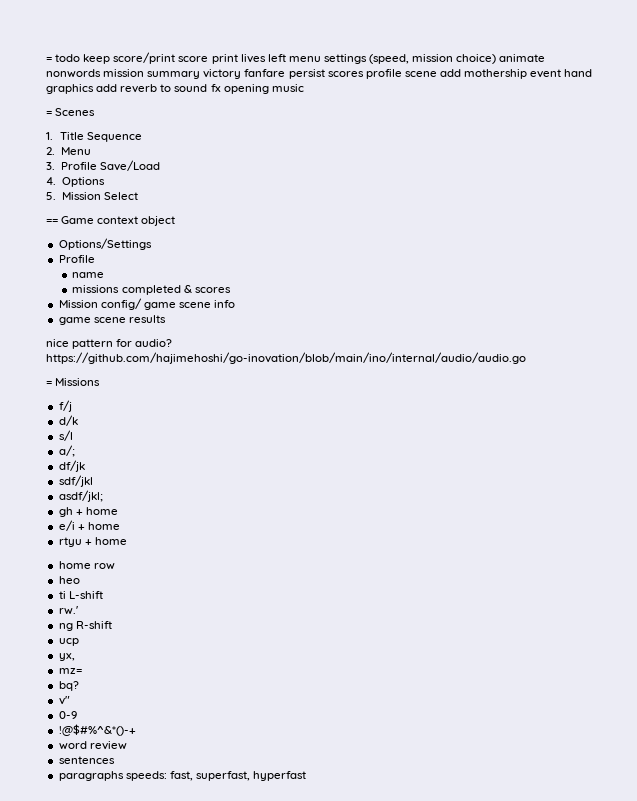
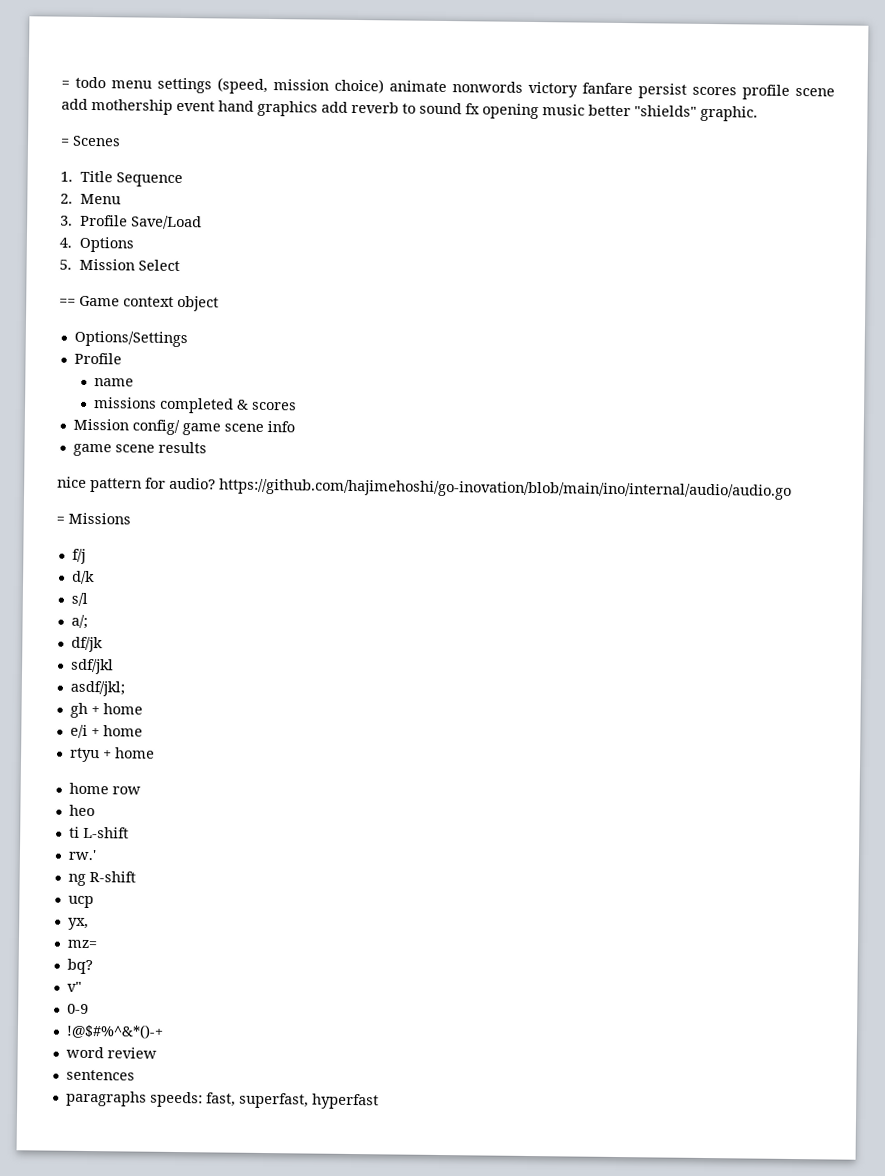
[83,52,286,64] keep score/print score print lives left -> (106, 82) none
[103,69,201,79] mission summary -> (523, 87) none
(304, 88) none -> [588,104,758,122] better "shields" graphic.

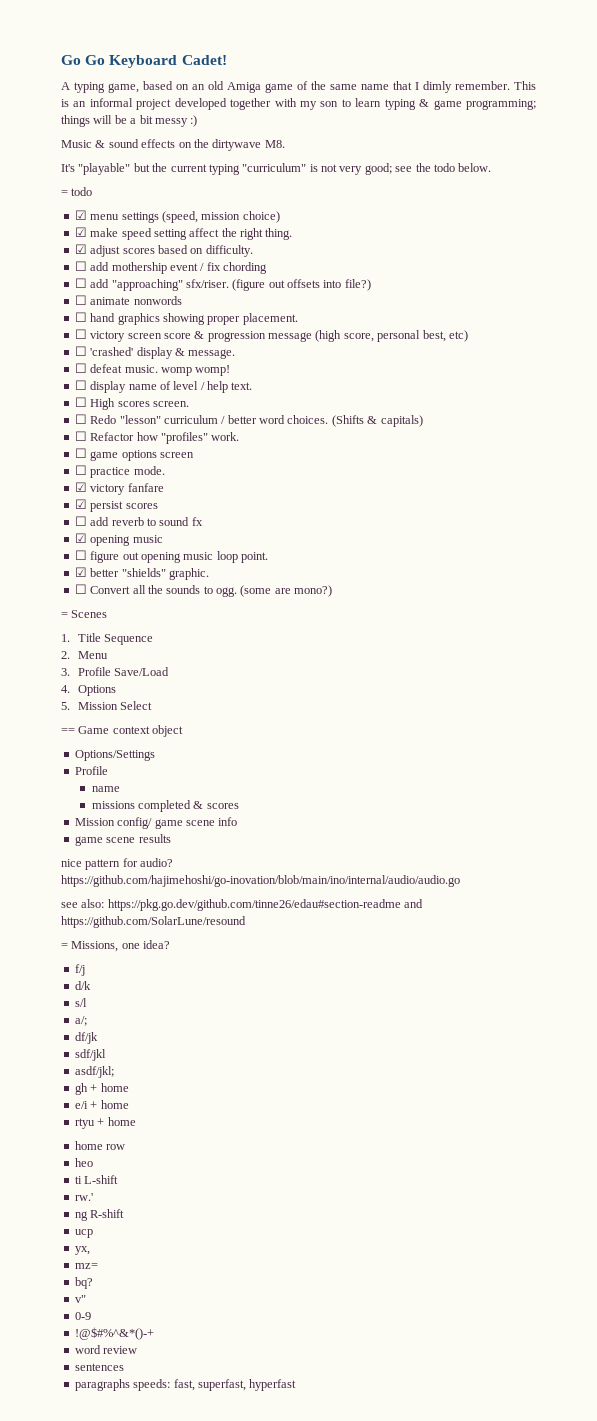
(61, 84) none -> [61,55,227,68] [61,81,536,93] [61,98,536,110] [61,115,198,127] [61,139,285,151] [61,163,492,175] Go Go Keyboard Cadet! // A typing game, based on an old Amiga game of the same name that I dimly remember. This is an informal project developed together with my son to learn typing & game programming; things will be a bit messy :) // Music & sound effects on the dirtywave M8. // It's "playable" but the current typing "curriculum" is not very good; see the todo below. //
(106, 82) none -> [74,210,87,220] // ☑
[389,80,835,100] [61,98,318,117] animate nonwords victory fanfare persist scores profile scene add mothership event hand graphics -> [74,227,293,240] [74,244,253,257] [74,261,267,274] [74,278,371,291] [74,295,182,305] [74,312,298,325] [74,329,468,342] [74,346,236,359] [74,363,231,376] [74,380,253,393] [74,397,189,410] [74,414,423,427] [74,431,240,444] [74,448,194,461] [74,465,165,478] [74,482,164,495] [74,499,158,512] [74,516,87,526] // ☑ make speed setting affect the right thing. // ☑ adjust scores based on difficulty. // ☐ add mothership event / fix chording // ☐ add "approaching" sfx/riser. (figure out offsets into file?) // ☐ animate nonwords // ☐ hand graphics showing proper placement. // ☐ victory screen score & progression message (high score, personal best, etc) // ☐ 'crashed' display & message. // ☐ defeat music. womp womp! // ☐ display name of level / help text. // ☐ High scores screen. // ☐ Redo "lesson" curriculum / better word choices. (Shifts & capitals) // ☐ Refactor how "profiles" work. // ☐ game options screen // ☐ practice mode. // ☑ victory fanfare // ☑ persist scores // ☐
[482,103,758,122] opening music better "shields" graphic. -> [74,533,163,546] [74,550,268,563] [74,567,209,580] [74,584,333,597] // ☑ opening music // ☐ figure out opening music loop point. // ☑ better "shields" graphic. // ☐ Convert all the sounds to ogg. (some are mono?)
[56,512,131,525] = Missions -> [61,899,424,911] [61,916,246,928] [61,940,171,952] see also: https://pkg.go.dev/github.com/tinne26/edau#section-readme and https://github.com/SolarLune/resound // = Missions, one idea?

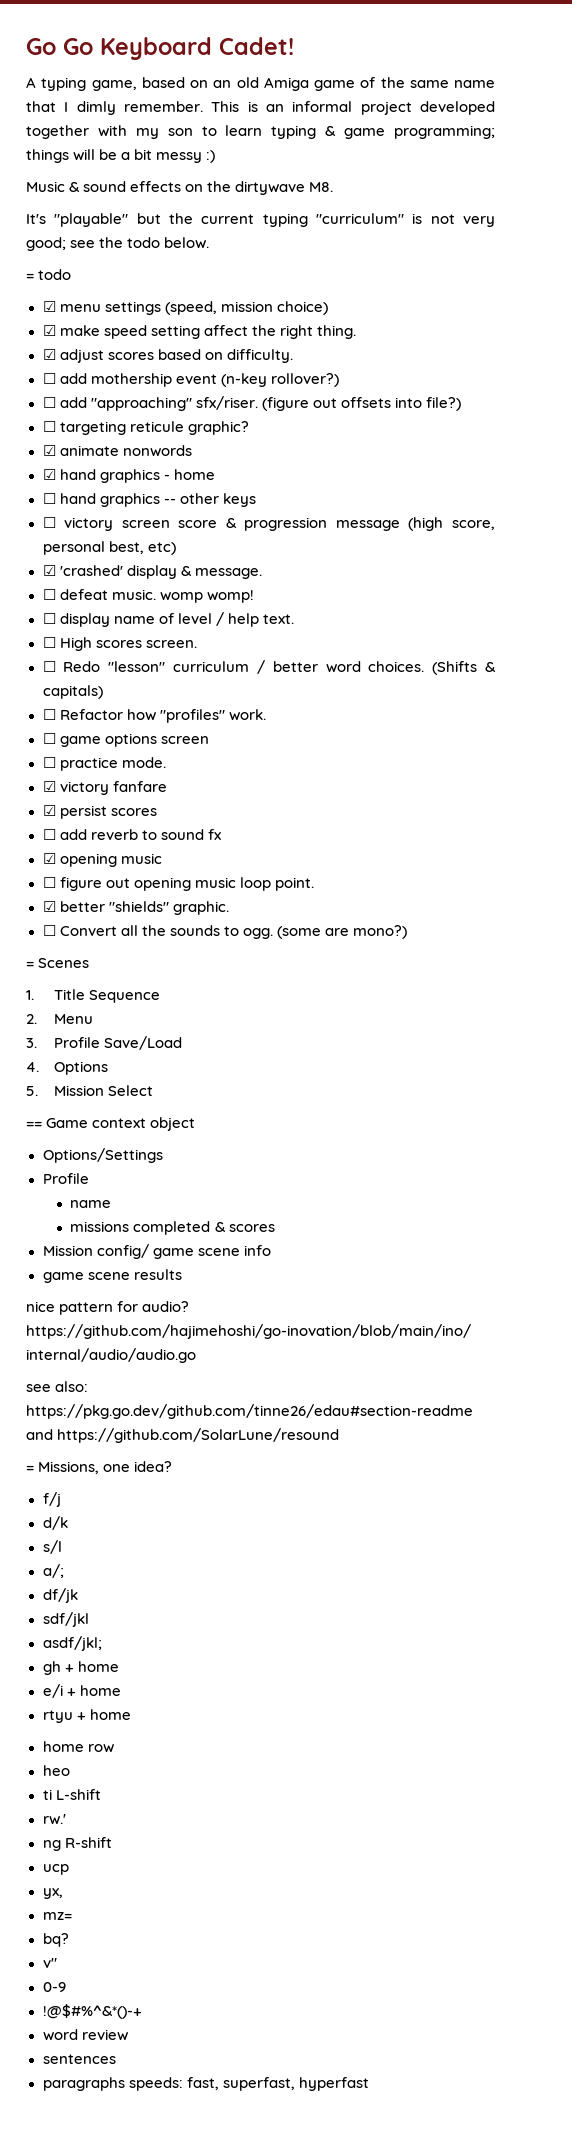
[200,262,267,274] / fix chording -> [220,373,339,387] (n-key rollover?)
[90,296,182,305] animate nonwords -> [59,421,249,435] [42,445,192,457] [42,469,215,483] targeting reticule graphic? // ☑ animate nonwords // ☑ hand graphics - home
[162,313,298,325] showing proper placement. -> [163,493,256,507] -- other keys
[74,346,87,356] ☐ -> [42,565,56,576] ☑

